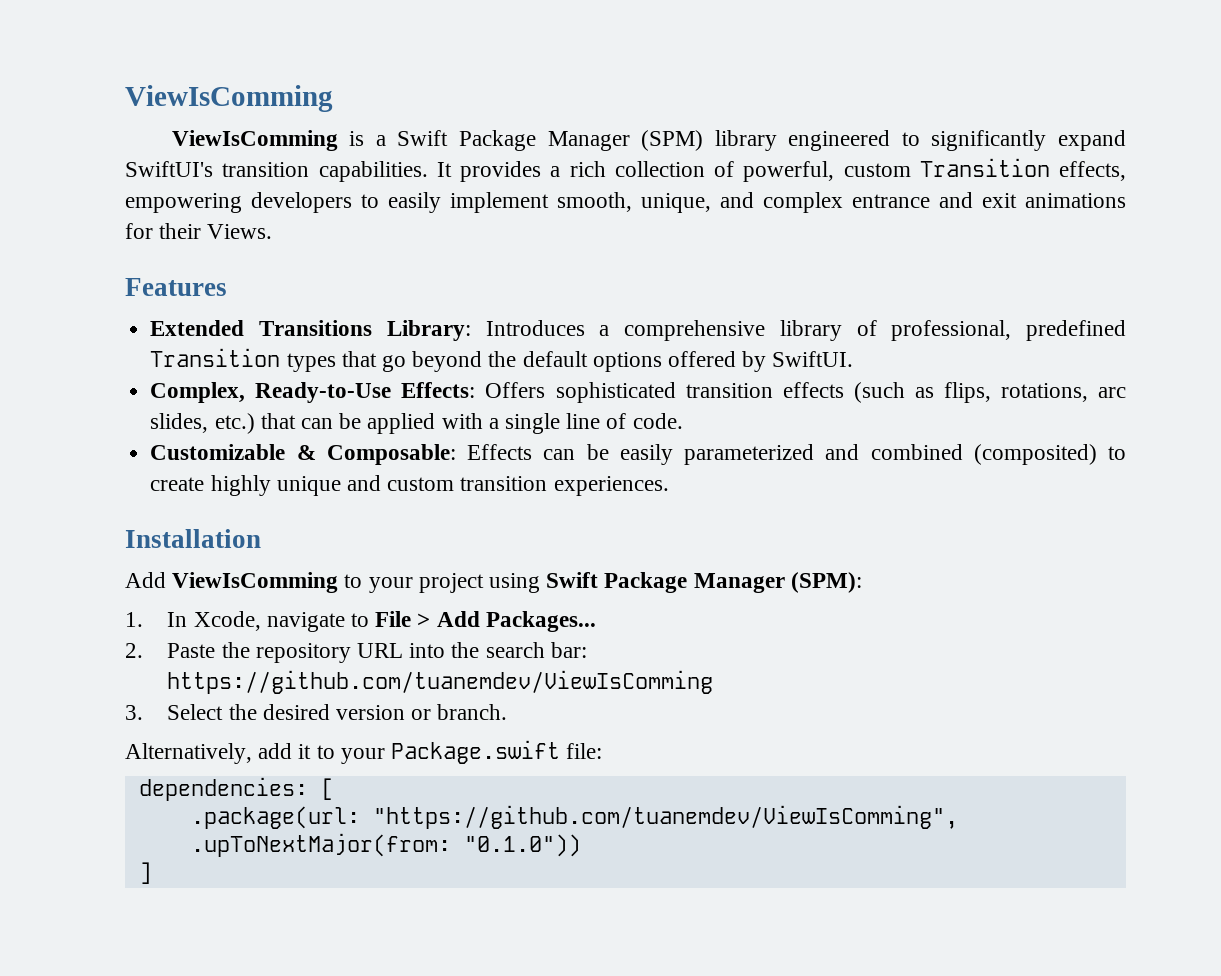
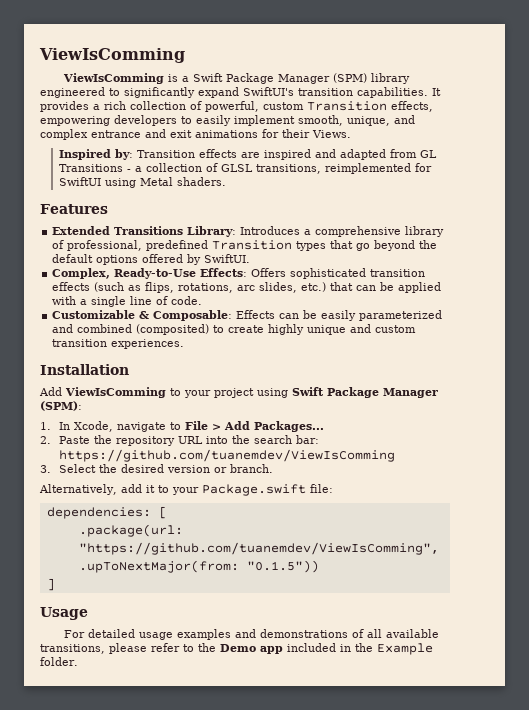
(273, 231) none -> [58,149,437,160] [58,163,432,174] [58,177,226,188] // Inspired by: Transition effects are inspired and adapted from GL Transitions - a collection of GLSL transitions, reimplemented for SwiftUI using Metal shaders.
[463,834,581,857] "0.1.0")) -> [246,560,319,573] "0.1.5"))
(152, 873) none -> [40,607,88,620] [63,629,439,640] [40,643,433,655] [40,657,78,666] // Usage // For detailed usage examples and demonstrations of all available transitions, please refer to the Demo app included in the Example folder.

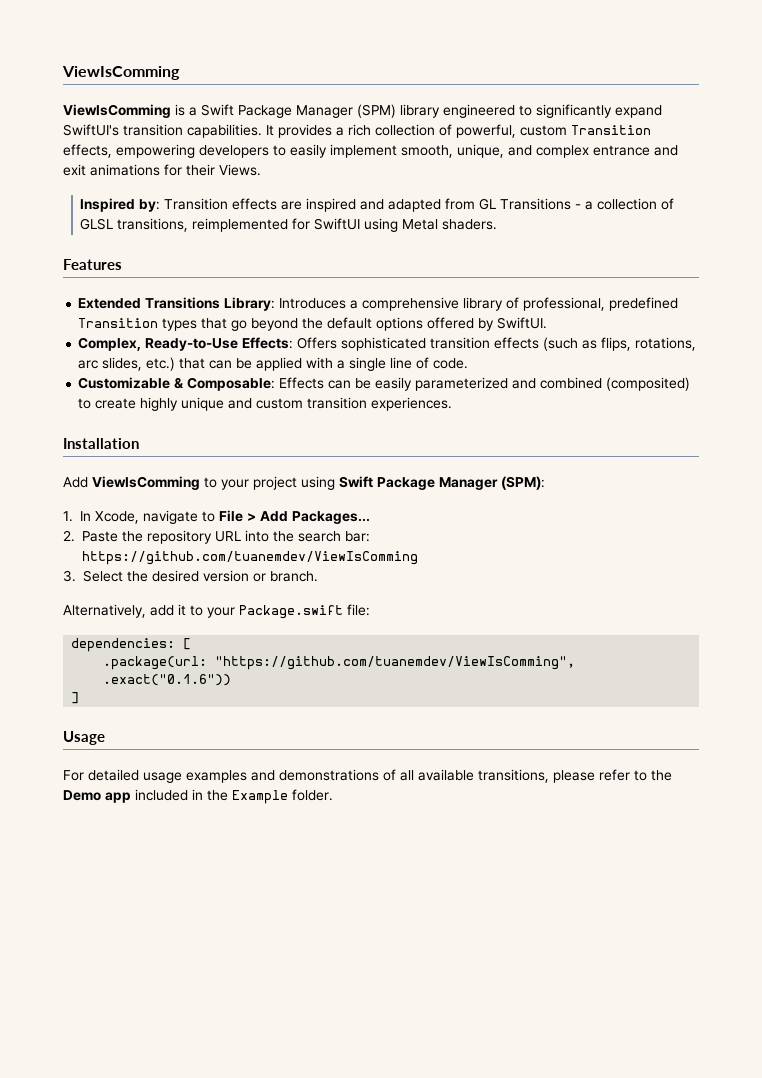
[78,560,319,573] .upToNextMajor(from: "0.1.5")) -> [103,674,232,686] .exact("0.1.6"))

